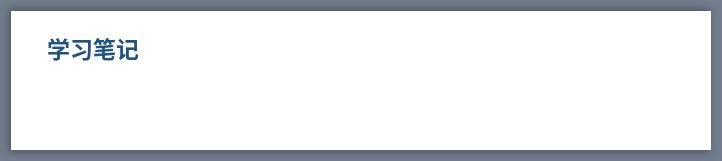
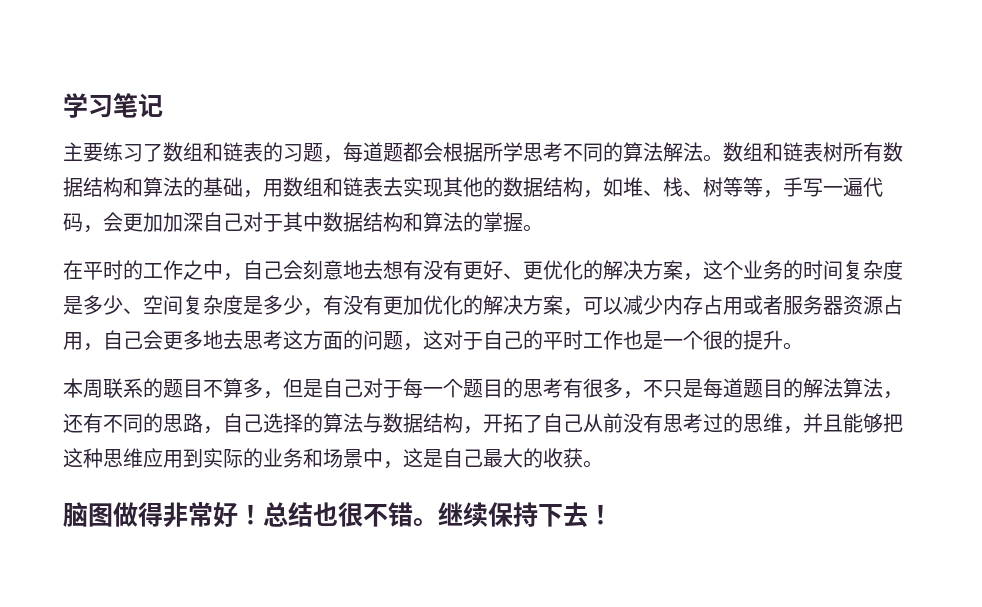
(139, 49) none -> [63,142,903,163] [63,177,883,198] [63,212,543,233] [63,260,903,281] [63,295,903,316] [63,330,803,351] [63,378,903,399] [63,413,903,434] [63,448,603,469] [63,502,613,528] // 主要练习了数组和链表的习题，每道题都会根据所学思考不同的算法解法。数组和链表树所有数据结构和算法的基础，用数组和链表去实现其他的数据结构，如堆、栈、树等等，手写一遍代码，会更加加深自己对于其中数据结构和算法的掌握。 // 在平时的工作之中，自己会刻意地去想有没有更好、更优化的解决方案，这个业务的时间复杂度是多少、空间复杂度是多少，有没有更加优化的解决方案，可以减少内存占用或者服务器资源占用，自己会更多地去思考这方面的问题，这对于自己的平时工作也是一个很的提升。 // 本周联系的题目不算多，但是自己对于每一个题目的思考有很多，不只是每道题目的解法算法，还有不同的思路，自己选择的算法与数据结构，开拓了自己从前没有思考过的思维，并且能够把这种思维应用到实际的业务和场景中，这是自己最大的收获。 // 脑图做得非常好！总结也很不错。继续保持下去！

